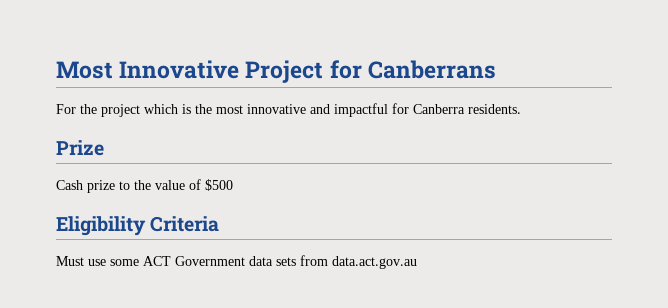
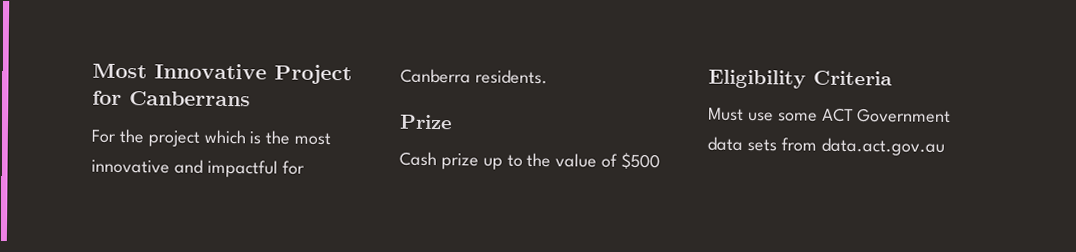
(115, 186) none -> [482,157,503,170] up

